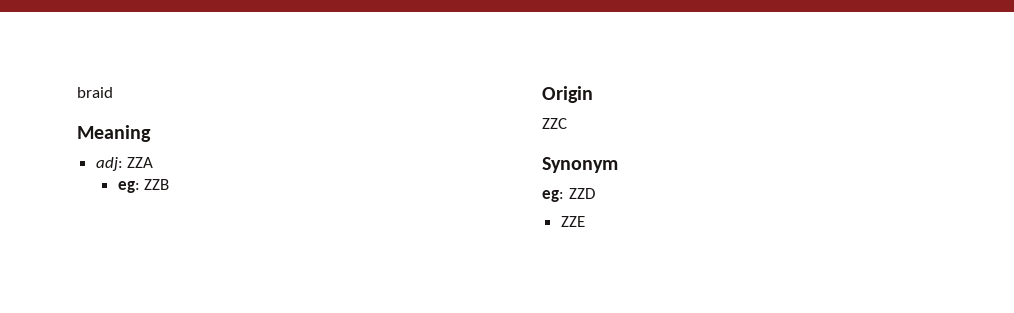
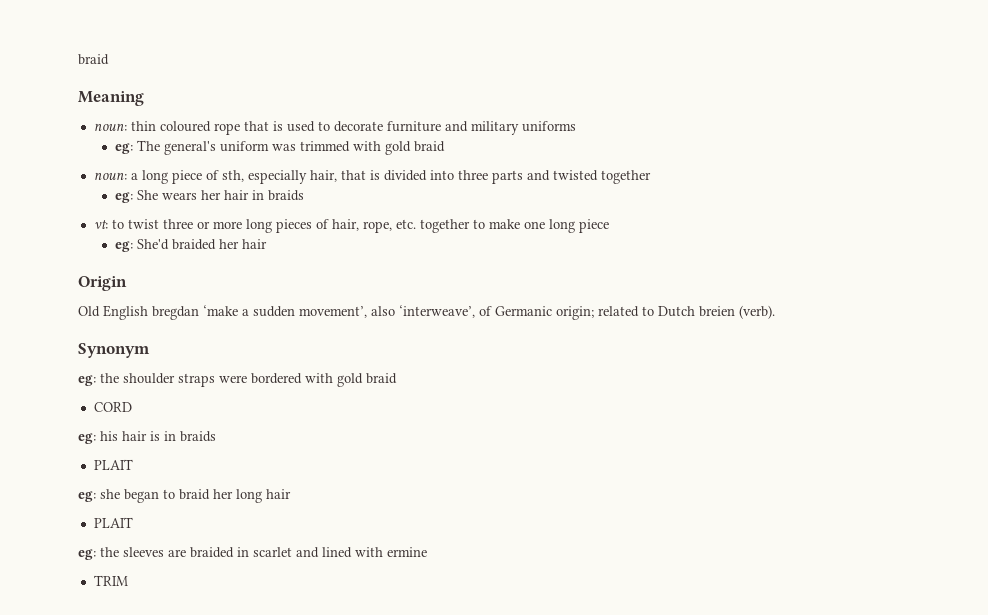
[95,157,154,171] [117,179,170,193] [542,86,593,103] [542,118,567,129] [542,157,618,173] [542,188,595,202] [560,216,585,227] adj: ZZA // eg: ZZB // Origin // ZZC // Synonym // eg: ZZD // ZZE -> [93,121,576,135] [114,140,445,155] [93,170,651,184] [114,190,304,203] [93,219,609,233] [114,239,267,252] [78,276,127,291] [78,305,775,320] [78,343,150,358] [78,373,397,387] [93,402,132,412] [78,431,216,444] [93,459,133,470] [78,489,291,503] [93,517,133,528] [78,547,427,560] [93,575,128,586] noun: thin coloured rope that is used to decorate furniture and military uniforms // eg: The general's uniform was trimmed with gold braid // noun: a long piece of sth, especially hair, that is divided into three parts and twisted together // eg: She wears her hair in braids // vt: to twist three or more long pieces of hair, rope, etc. together to make one long piece // eg: She'd braided her hair // Origin // Old English bregdan ‘make a sudden movement’, also ‘interweave’, of Germanic origin; related to Dutch breien (verb). // Synonym // eg: the shoulder straps were bordered with gold braid // CORD // eg: his hair is in braids // PLAIT // eg: she began to braid her long hair // PLAIT // eg: the sleeves are braided in scarlet and lined with ermine // TRIM

